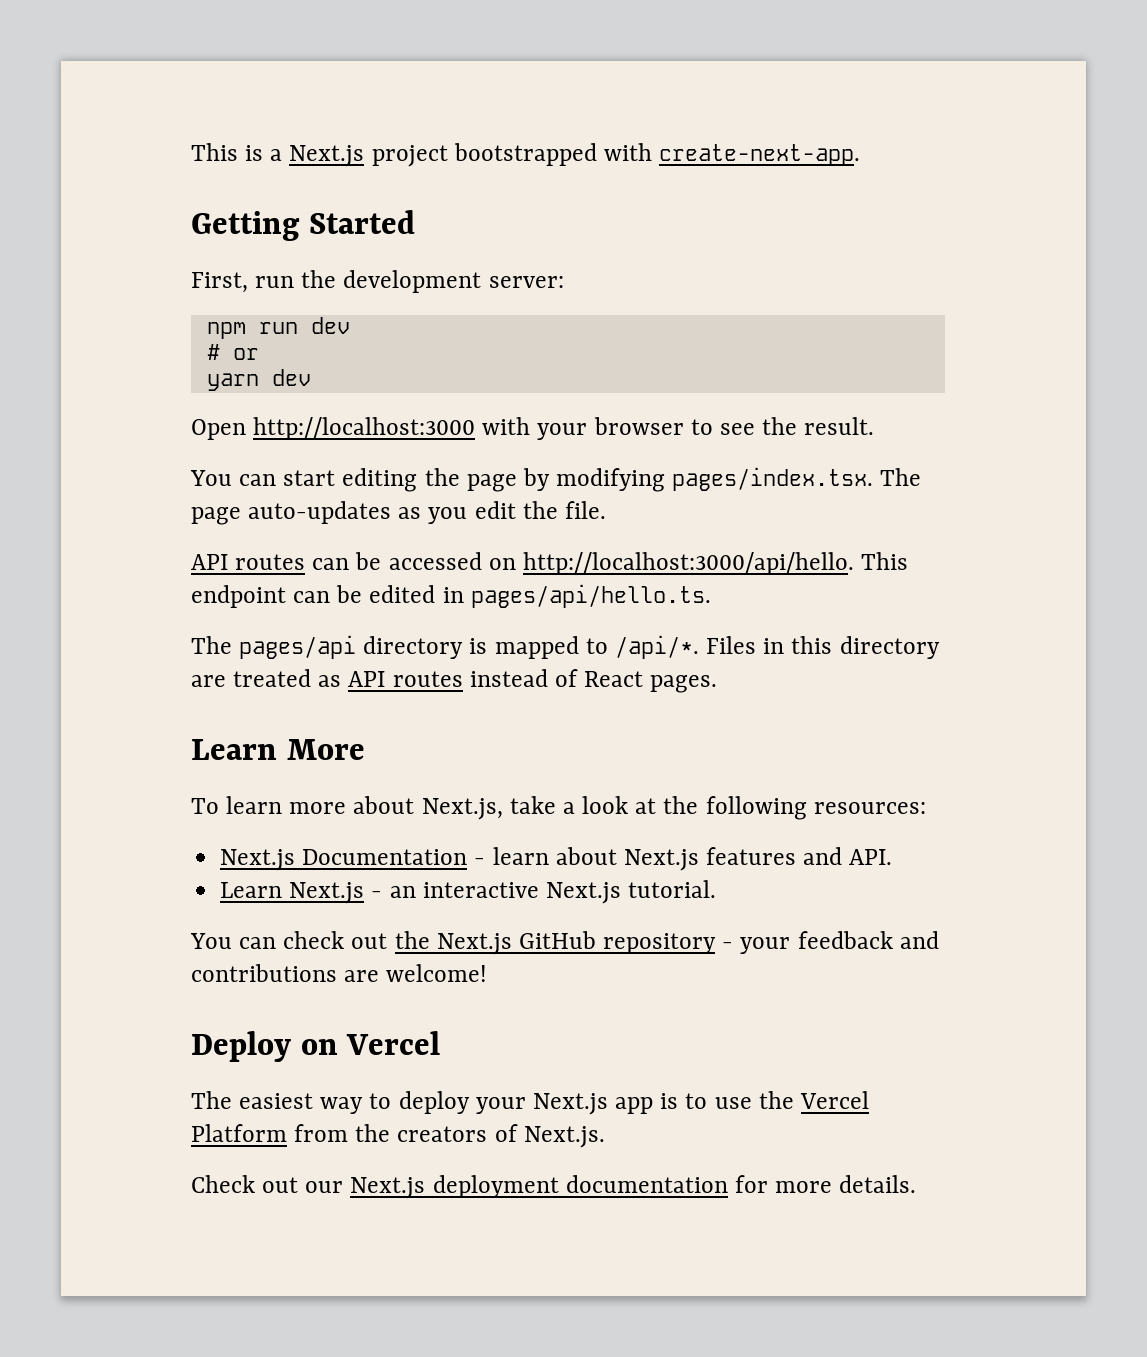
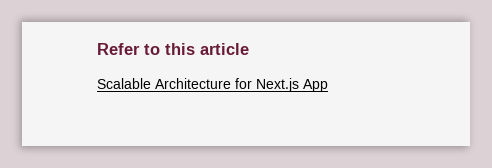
[191,143,861,167] [191,210,415,241] [191,270,564,293] [206,317,350,339] [206,344,259,360] [206,369,311,391] [191,417,875,440] [190,467,922,492] [191,501,606,525] [191,552,909,575] [191,584,711,608] [191,635,940,659] [191,669,718,693] [191,739,365,760] [191,796,926,820] [220,847,893,871] [220,880,717,904] [190,931,939,955] [191,964,488,982] [191,1031,441,1062] [191,1091,869,1115] [191,1124,605,1148] [191,1175,917,1199] This is a Next.js project bootstrapped with create-next-app. // Getting Started // First, run the development server: // npm run dev // # or // yarn dev // Open http://localhost:3000 with your browser to see the result. // You can start editing the page by modifying pages/index.tsx. The page auto-updates as you edit the file. // API routes can be accessed on http://localhost:3000/api/hello. This endpoint can be edited in pages/api/hello.ts. // The pages/api directory is mapped to /api/*. Files in this directory are treated as API routes instead of React pages. // Learn More // To learn more about Next.js, take a look at the following resources: // Next.js Documentation - learn about Next.js features and API. // Learn Next.js - an interactive Next.js tutorial. // You can check out the Next.js GitHub repository - your feedback and contributions are welcome! // Deploy on Vercel // The easiest way to deploy your Next.js app is to use the Vercel Platform from the creators of Next.js. // Check out our Next.js deployment documentation for more details. -> [97,43,249,55] [97,78,328,92] Refer to this article // Scalable Architecture for Next.js App

